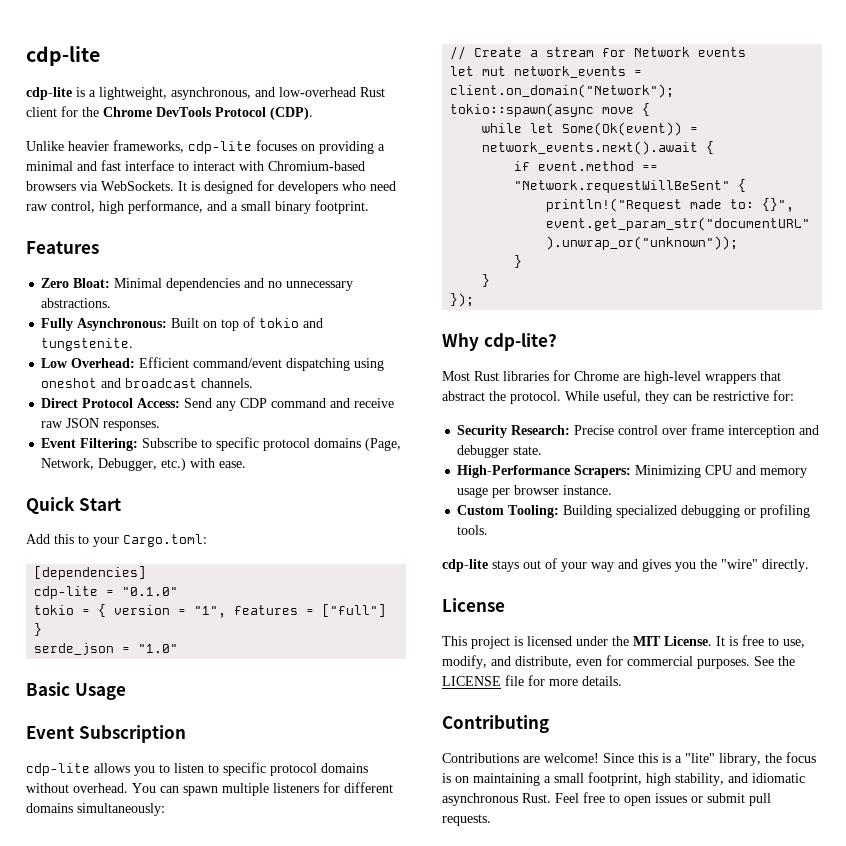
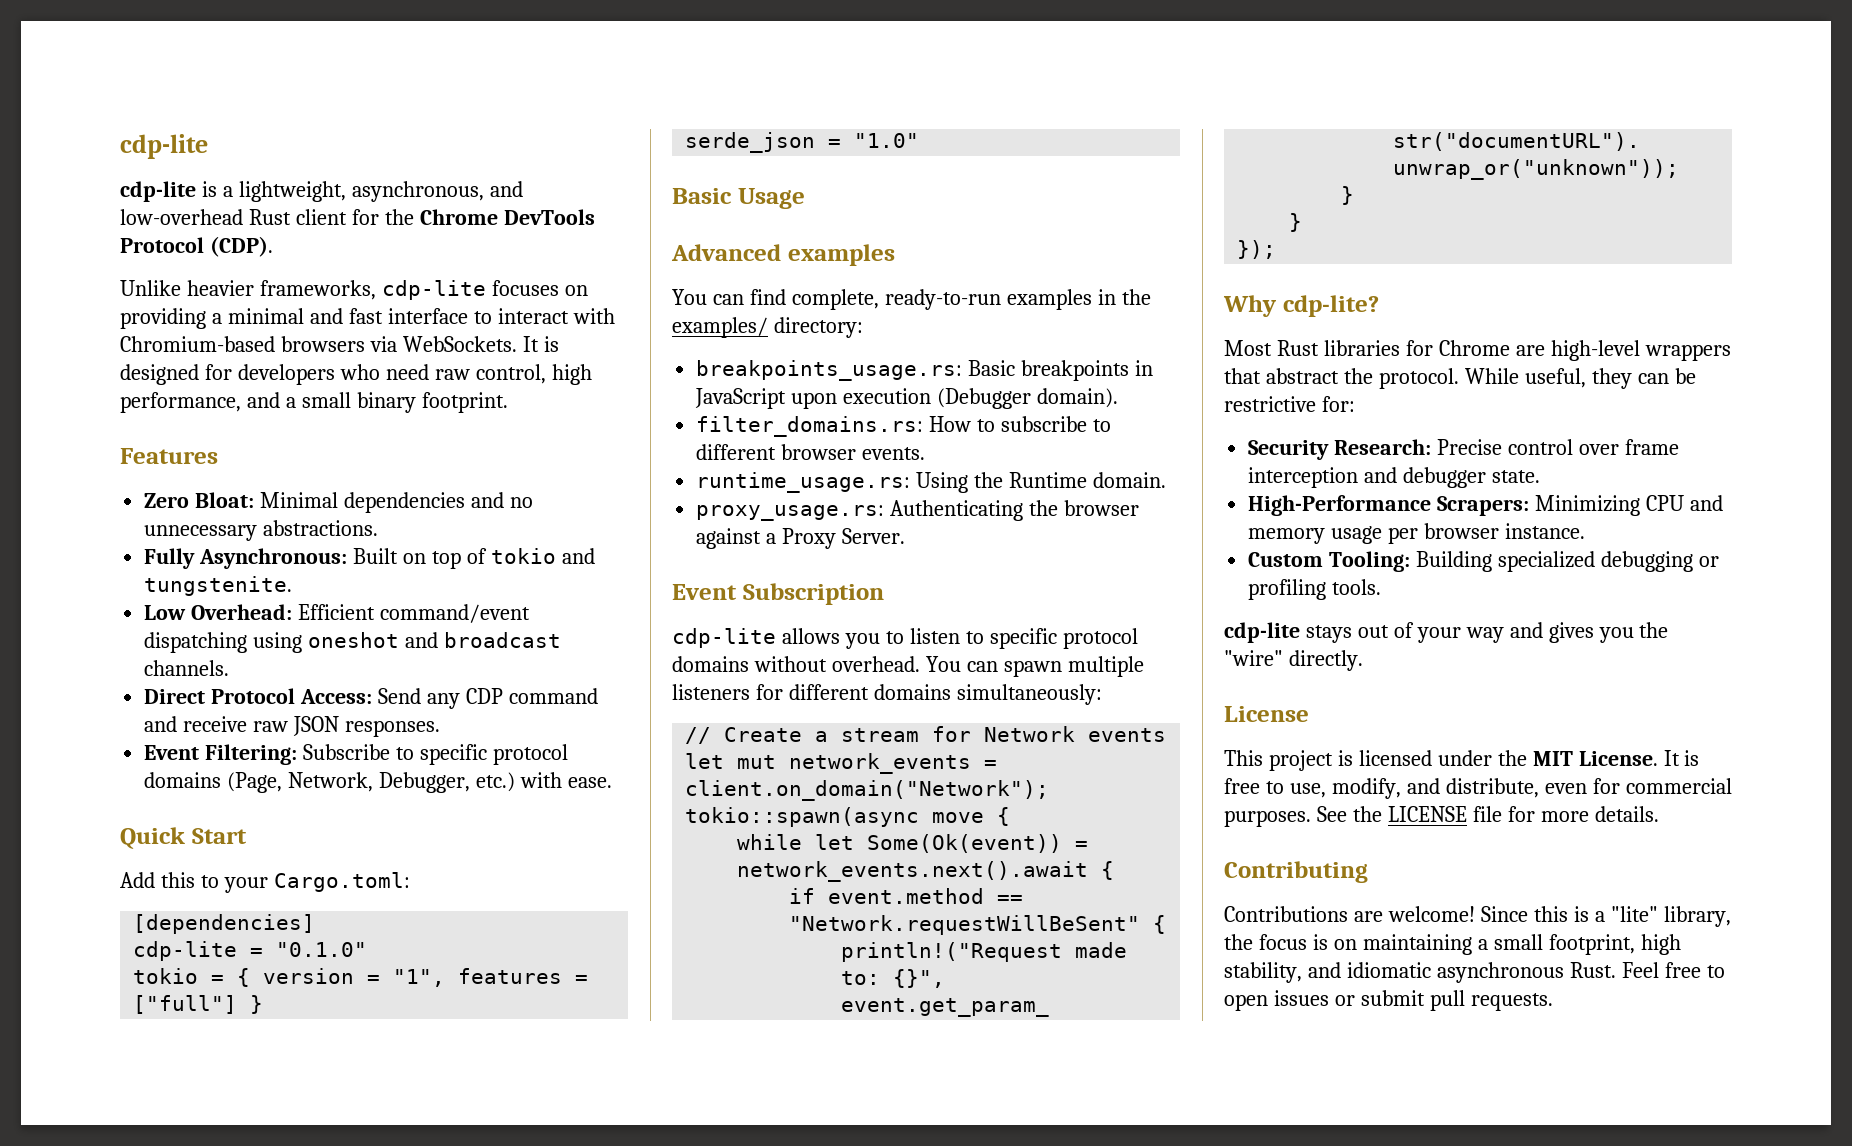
(126, 691) none -> [671,244,895,266] [672,289,1151,310] [672,317,863,338] [696,360,1154,381] [695,388,1118,409] [696,416,1111,437] [696,444,926,460] [696,472,1166,493] [696,500,1140,521] [696,528,906,549] // Advanced examples // You can find complete, ready-to-run examples in the examples/ directory: // breakpoints_usage.rs: Basic breakpoints in JavaScript upon execution (Debugger domain). // filter_domains.rs: How to subscribe to different browser events. // runtime_usage.rs: Using the Runtime domain. // proxy_usage.rs: Authenticating the browser against a Proxy Server.

